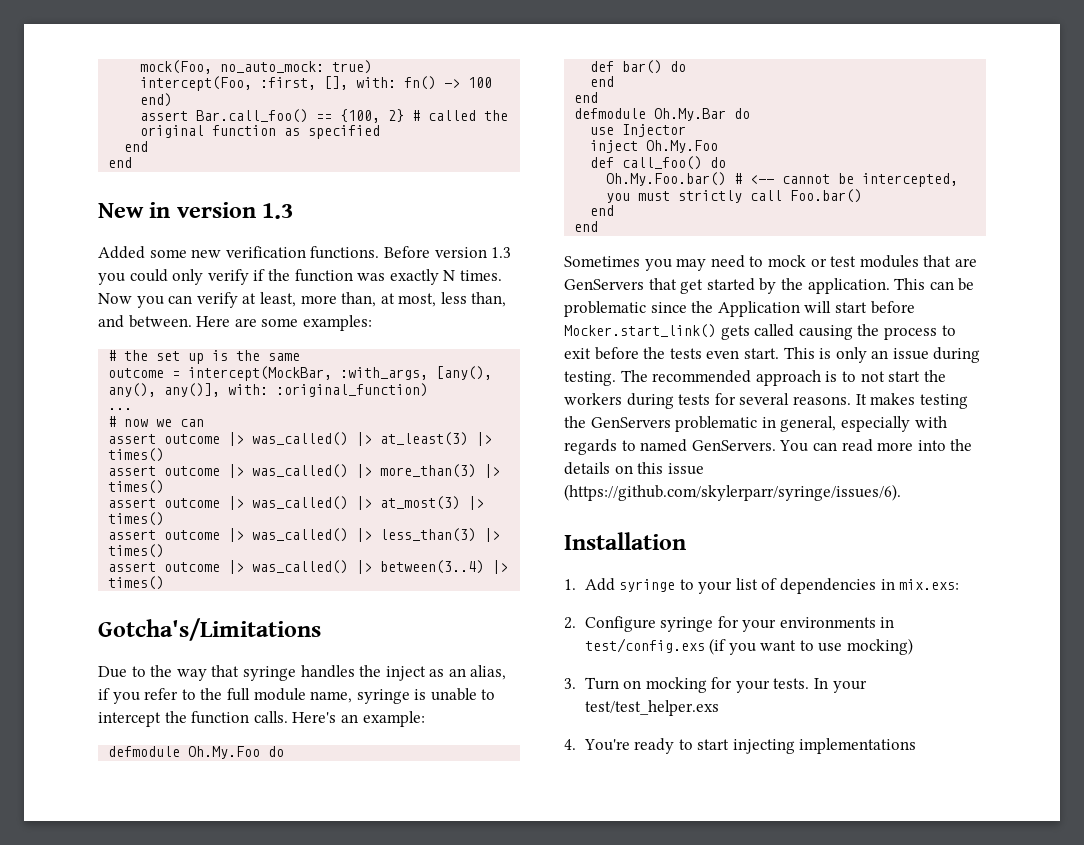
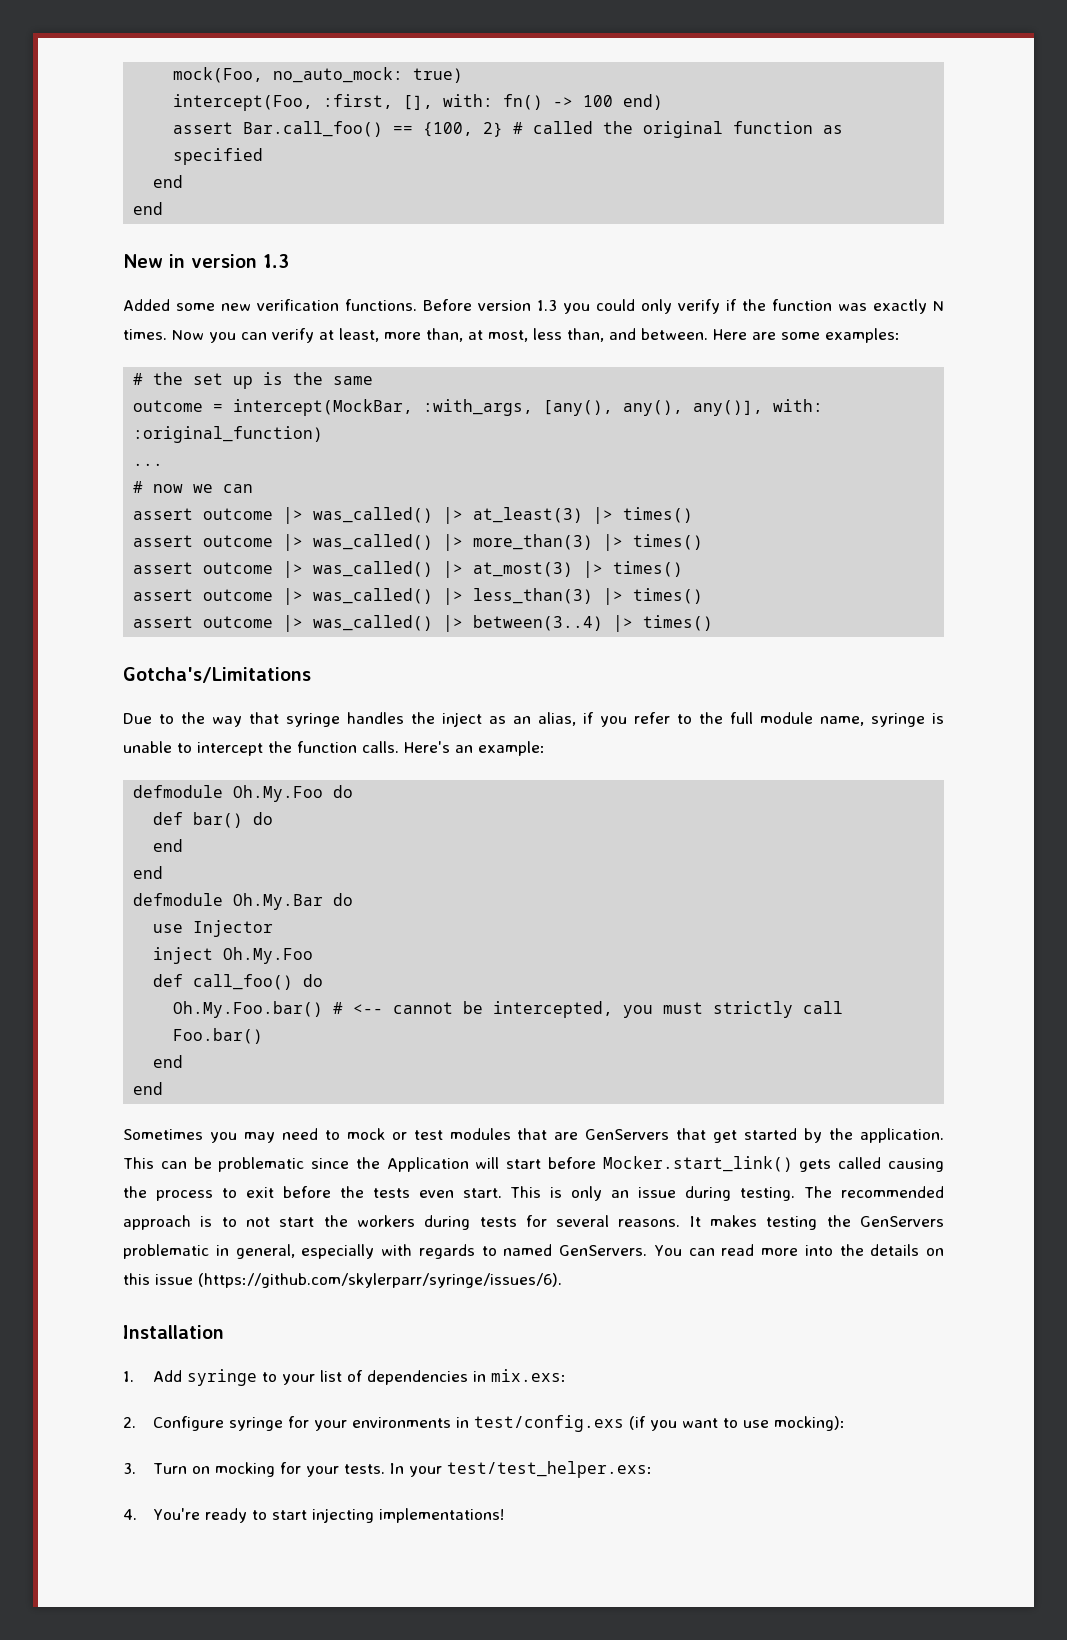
[847,638,914,655] mocking) -> [774,1416,846,1431] mocking):
[584,700,719,716] test/test_helper.exs -> [447,1461,653,1478] test/test_helper.exs:
[799,738,917,754] implementations -> [379,1508,505,1523] implementations!

